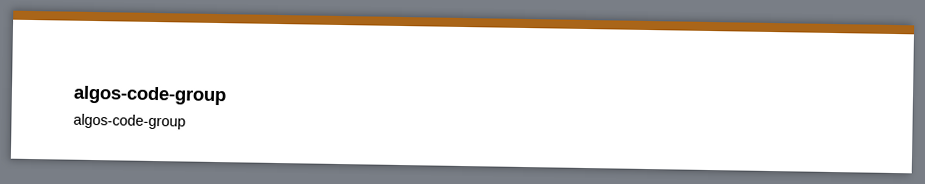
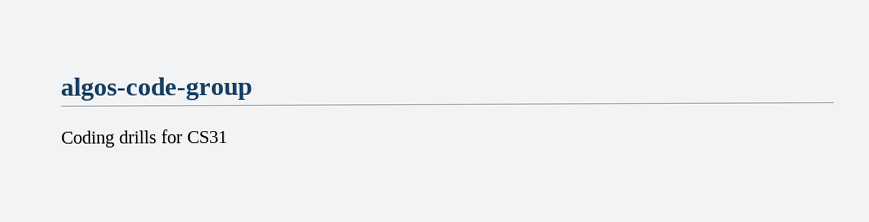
[73,113,186,130] algos-code-group -> [61,129,228,148] Coding drills for CS31

